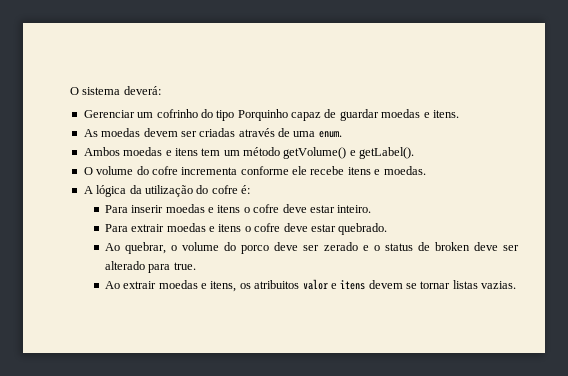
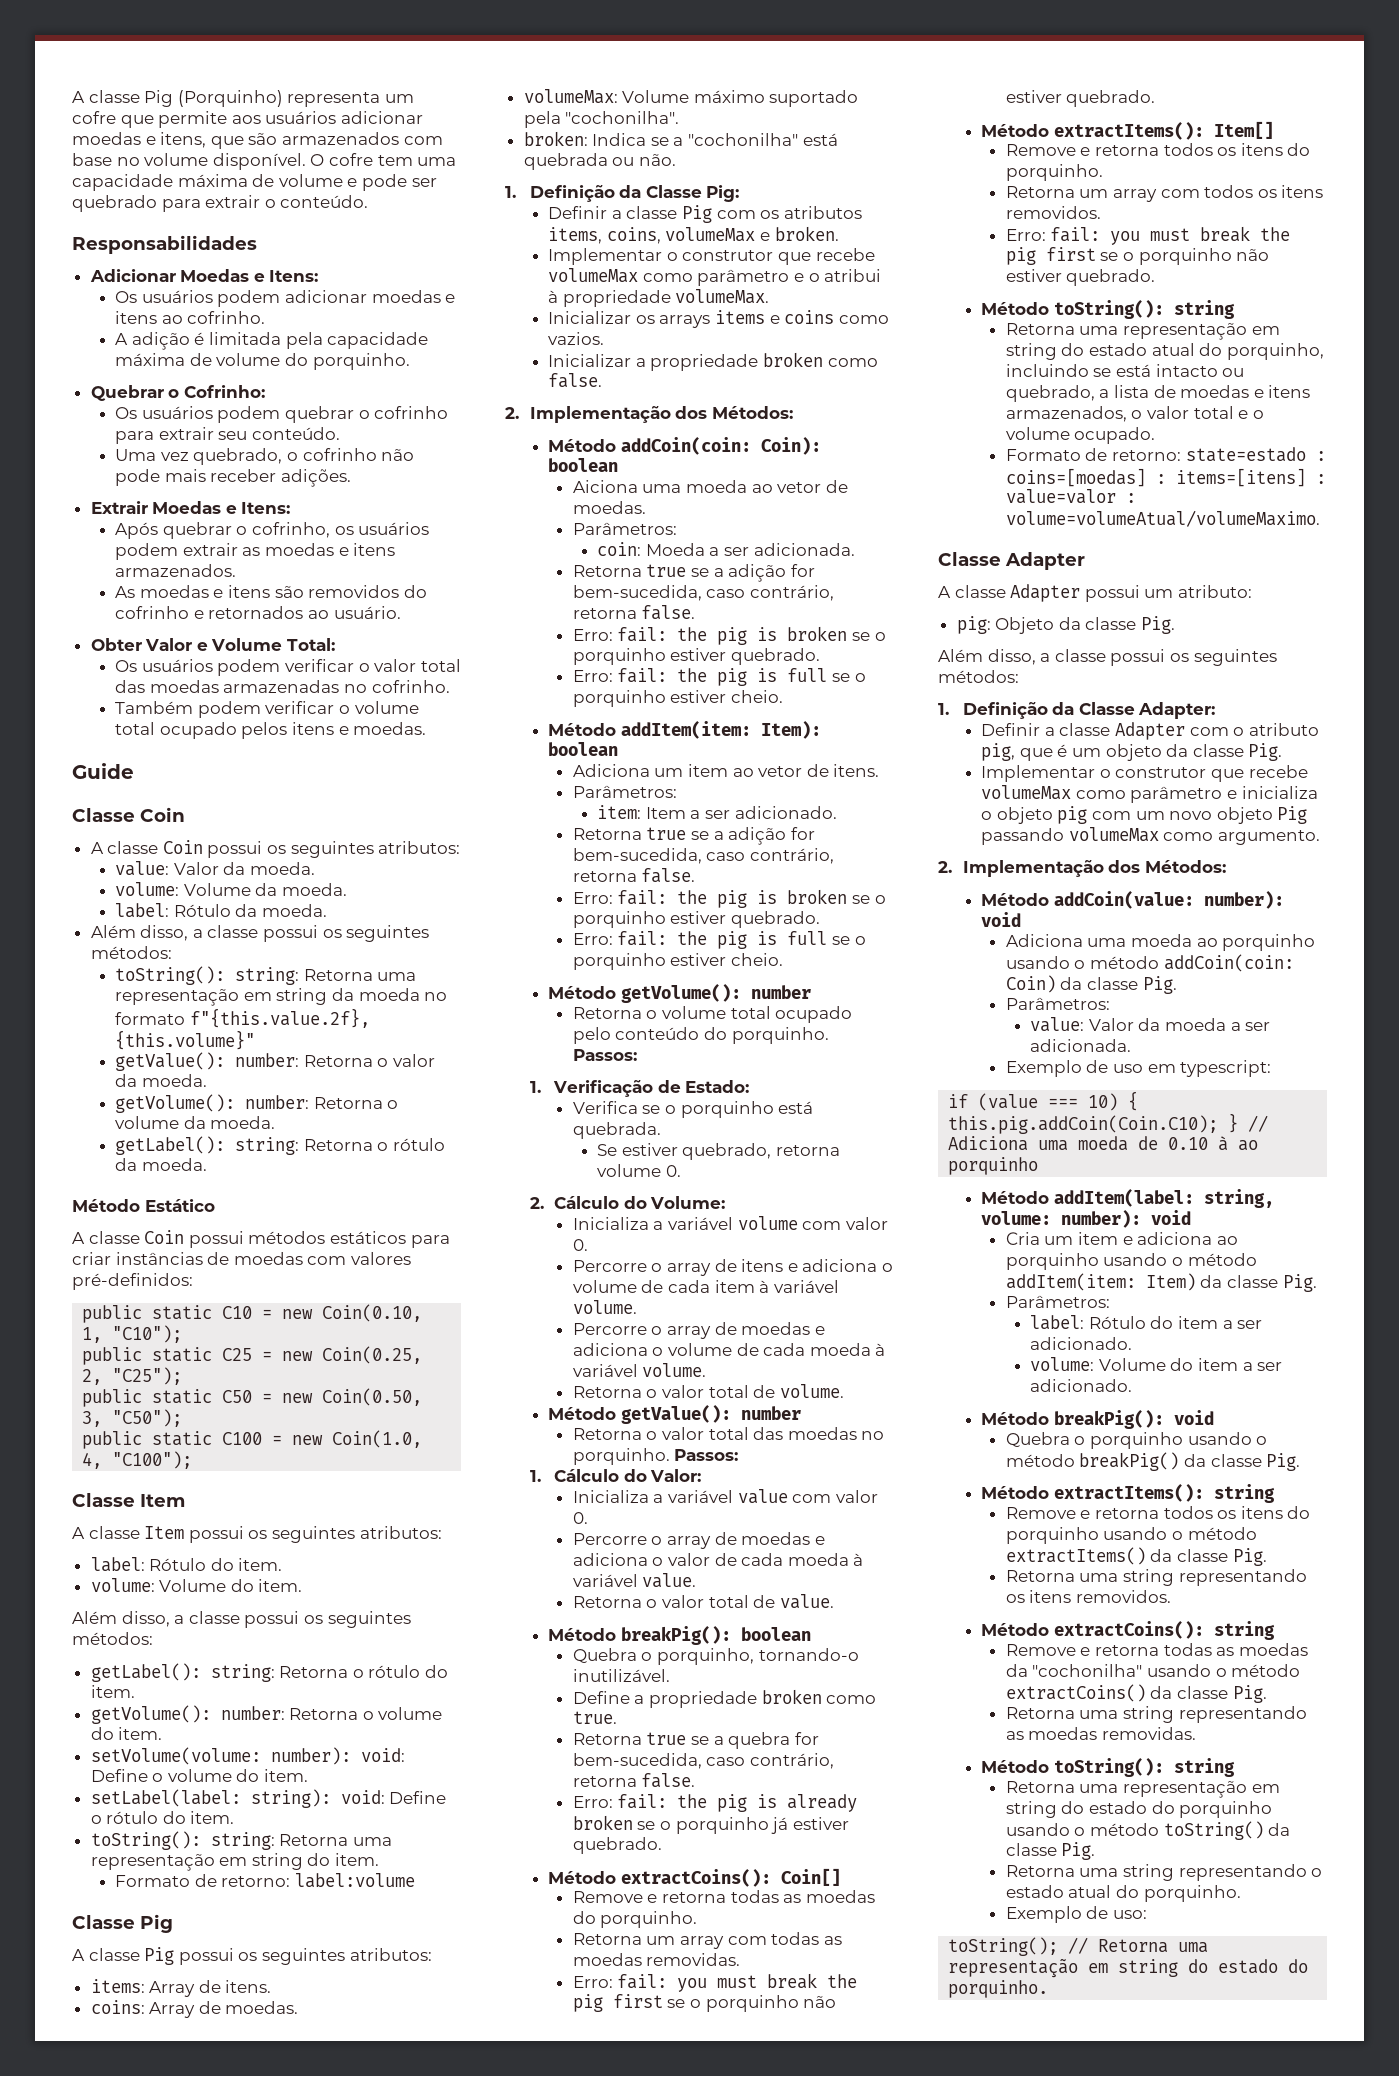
[70,86,161,95] [83,109,459,121] [83,128,342,138] [83,147,415,159] [83,166,426,175] [83,185,250,197] [104,204,372,213] [104,223,388,235] [104,242,519,254] [104,261,196,273] [104,279,517,292] O sistema deverá: // Gerenciar um cofrinho do tipo Porquinho capaz de guardar moedas e itens. // As moedas devem ser criadas através de uma enum. // Ambos moedas e itens tem um método getVolume() e getLabel(). // O volume do cofre incrementa conforme ele recebe itens e moedas. // A lógica da utilização do cofre é: // Para inserir moedas e itens o cofre deve estar inteiro. // Para extrair moedas e itens o cofre deve estar quebrado. // Ao quebrar, o volume do porco deve ser zerado e o status de broken deve ser alterado para true. // Ao extrair moedas e itens, os atribuitos valor e itens devem se tornar listas vazias. -> [72,90,414,107] [72,111,423,128] [72,132,443,149] [72,153,457,170] [72,174,437,191] [72,195,369,212] [72,235,257,254] [89,269,319,282] [115,290,456,307] [115,311,266,324] [115,332,429,350] [115,353,410,370] [90,385,265,401] [115,406,449,423] [115,427,341,444] [115,448,415,465] [115,469,352,487] [90,501,291,514] [115,522,430,539] [115,543,396,560] [115,564,237,577] [115,585,427,598] [115,606,401,619] [90,638,336,651] [115,659,461,676] [115,680,450,693] [115,701,419,718] [115,722,427,739] [72,763,134,779] [72,807,185,822] [90,840,461,858] [115,861,316,876] [115,882,348,896] [115,903,328,918] [90,925,430,942] [90,946,172,959] [115,966,417,985] [115,988,448,1006] [115,1008,370,1028] [115,1030,256,1050] [115,1052,436,1071] [115,1074,207,1087] [115,1094,399,1113] [115,1116,276,1129] [115,1136,446,1155] [115,1158,207,1171] [72,1199,215,1212] [72,1230,450,1248] [72,1252,411,1265] [72,1273,193,1290] [82,1304,423,1323] [82,1325,183,1343] [82,1346,423,1365] [82,1367,183,1385] [82,1388,423,1407] [82,1409,183,1427] [82,1430,423,1449] [82,1451,193,1469] [72,1493,185,1507] [72,1526,442,1543] [90,1557,283,1572] [90,1578,303,1592] [72,1611,411,1628] [72,1632,153,1645] [90,1663,449,1682] [90,1685,135,1698] [90,1705,443,1724] [90,1727,163,1740] [90,1747,405,1765] [90,1769,309,1782] [90,1789,447,1808] [90,1811,235,1824] [90,1831,392,1850] [90,1853,380,1871] [115,1873,416,1888] [72,1914,173,1933] [72,1947,432,1965] [90,1979,272,1997] [90,2000,299,2018] [523,89,859,107] [523,111,680,128] [523,131,838,146] [523,153,676,170] [505,185,740,202] [548,205,862,223] [548,226,839,244] [548,248,875,265] [548,268,882,286] [548,289,770,307] [548,310,889,328] [548,332,605,345] [548,352,878,371] [548,373,603,388] [505,406,793,423] [548,437,821,455] [548,458,619,472] [572,480,848,493] [572,501,646,514] [572,522,677,535] [597,542,855,556] [572,564,815,582] [572,585,834,601] [572,605,696,620] [572,626,886,645] [572,648,820,665] [572,668,866,686] [572,690,783,707] [548,721,821,739] [548,742,619,756] [572,764,880,777] [572,785,677,798] [597,805,837,819] [572,827,815,845] [572,848,834,864] [572,868,696,883] [572,889,886,908] [572,911,820,928] [572,931,866,949] [572,953,783,970] [548,984,811,1003] [572,1006,853,1023] [572,1027,829,1044] [572,1049,637,1061] [529,1080,750,1097] [572,1101,814,1118] [572,1122,661,1139] [597,1143,841,1160] [597,1164,681,1177] [529,1196,726,1209] [572,1216,888,1230] [572,1239,588,1251] [572,1259,893,1276] [572,1280,839,1293] [572,1300,637,1314] [572,1322,825,1339] [572,1343,886,1356] [572,1363,707,1377] [572,1384,844,1398] [548,1405,801,1424] [572,1427,885,1440] [572,1448,739,1465] [529,1469,702,1482] [572,1489,878,1504] [572,1512,588,1524] [572,1532,825,1549] [572,1553,864,1566] [572,1573,697,1588] [572,1594,834,1609] [548,1626,811,1645] [572,1648,859,1665] [572,1669,670,1682] [572,1689,877,1708] [572,1711,617,1724] [572,1732,819,1749] [572,1753,834,1769] [572,1773,696,1788] [572,1794,858,1812] [572,1815,849,1834] [572,1837,662,1854] [548,1868,841,1887] [572,1890,875,1903] [572,1911,698,1928] [572,1932,842,1949] [572,1953,741,1966] [572,1973,858,1992] [572,1994,837,2012] [1005,90,1156,107] [981,121,1274,140] [1005,143,1311,156] [1005,164,1103,181] [1005,185,1324,202] [1005,206,1101,219] [1005,226,1291,245] [1005,247,1270,265] [1005,269,1156,286] [981,300,1235,319] [1005,323,1280,340] [1005,343,1324,360] [1005,364,1245,377] [1005,385,1311,402] [1005,406,1264,422] [1005,427,1156,444] [1005,447,1326,462] [1005,468,1326,487] [1005,489,1136,504] [1005,510,1320,527] [938,552,1085,570] [938,584,1252,602] [956,616,1176,634] [938,649,1277,666] [938,670,1019,683] [938,702,1216,719] [981,722,1319,740] [981,743,1283,761] [981,765,1308,782] [981,785,1318,803] [981,806,1308,824] [981,827,1321,845] [938,860,1226,877] [981,891,1284,909] [981,912,1022,927] [1005,934,1316,951] [1005,954,1294,972] [1005,975,1177,994] [1005,997,1110,1010] [1030,1017,1271,1032] [1030,1039,1132,1052] [1005,1060,1272,1077] [948,1091,1139,1111] [948,1113,1269,1134] [948,1136,1259,1151] [948,1157,1039,1175] [981,1189,1274,1208] [981,1210,1192,1228] [1005,1232,1238,1245] [1005,1253,1257,1270] [1005,1273,1317,1292] [1005,1295,1110,1308] [1030,1315,1263,1330] [1030,1337,1133,1350] [1030,1357,1283,1371] [1030,1379,1133,1392] [981,1410,1214,1429] [1005,1432,1268,1449] [1005,1452,1301,1471] [981,1484,1275,1503] [1005,1506,1311,1519] [1005,1527,1257,1544] [1005,1547,1267,1566] [1005,1569,1307,1586] [1005,1590,1171,1603] [981,1621,1275,1640] [1005,1643,1308,1656] [1005,1664,1301,1677] [1005,1684,1267,1703] [1005,1706,1307,1723] [1005,1727,1196,1740] [981,1758,1235,1777] [1005,1781,1280,1798] [1005,1801,1273,1818] [1005,1821,1291,1840] [1005,1842,1096,1860] [1005,1864,1323,1881] [1005,1885,1241,1902] [1005,1906,1147,1923] [948,1937,1209,1956] [948,1958,1309,1978] [948,1980,1049,1998] A classe Pig (Porquinho) representa um cofre que permite aos usuários adicionar moedas e itens, que são armazenados com base no volume disponível. O cofre tem uma capacidade máxima de volume e pode ser quebrado para extrair o conteúdo. // Responsabilidades // Adicionar Moedas e Itens: // Os usuários podem adicionar moedas e itens ao cofrinho. // A adição é limitada pela capacidade máxima de volume do porquinho. // Quebrar o Cofrinho: // Os usuários podem quebrar o cofrinho para extrair seu conteúdo. // Uma vez quebrado, o cofrinho não pode mais receber adições. // Extrair Moedas e Itens: // Após quebrar o cofrinho, os usuários podem extrair as moedas e itens armazenados. // As moedas e itens são removidos do cofrinho e retornados ao usuário. // Obter Valor e Volume Total: // Os usuários podem verificar o valor total das moedas armazenadas no cofrinho. // Também podem verificar o volume total ocupado pelos itens e moedas. // Guide // Classe Coin // A classe Coin possui os seguintes atributos: // value: Valor da moeda. // volume: Volume da moeda. // label: Rótulo da moeda. // Além disso, a classe possui os seguintes métodos: // toString(): string: Retorna uma representação em string da moeda no formato f"{this.value.2f}, {this.volume}" // getValue(): number: Retorna o valor da moeda. // getVolume(): number: Retorna o volume da moeda. // getLabel(): string: Retorna o rótulo da moeda. // Método Estático // A classe Coin possui métodos estáticos para criar instâncias de moedas com valores pré-definidos: // public static C10 = new Coin(0.10, 1, "C10"); // public static C25 = new Coin(0.25, 2, "C25"); // public static C50 = new Coin(0.50, 3, "C50"); // public static C100 = new Coin(1.0, 4, "C100"); // Classe Item // A classe Item possui os seguintes atributos: // label: Rótulo do item. // volume: Volume do item. // Além disso, a classe possui os seguintes métodos: // getLabel(): string: Retorna o rótulo do item. // getVolume(): number: Retorna o volume do item. // setVolume(volume: number): void: Define o volume do item. // setLabel(label: string): void: Define o rótulo do item. // toString(): string: Retorna uma representação em string do item. // Formato de retorno: label:volume // Classe Pig // A classe Pig possui os seguintes atributos: // items: Array de itens. // coins: Array de moedas. // volumeMax: Volume máximo suportado pela "cochonilha". // broken: Indica se a "cochonilha" está quebrada ou não. // 1. Definição da Classe Pig: // Definir a classe Pig com os atributos items, coins, volumeMax e broken. // Implementar o construtor que recebe volumeMax como parâmetro e o atribui à propriedade volumeMax. // Inicializar os arrays items e coins como vazios. // Inicializar a propriedade broken como false. // 2. Implementação dos Métodos: // Método addCoin(coin: Coin): boolean // Aiciona uma moeda ao vetor de moedas. // Parâmetros: // coin: Moeda a ser adicionada. // Retorna true se a adição for bem-sucedida, caso contrário, retorna false. // Erro: fail: the pig is broken se o porquinho estiver quebrado. // Erro: fail: the pig is full se o porquinho estiver cheio. // Método addItem(item: Item): boolean // Adiciona um item ao vetor de itens. // Parâmetros: // item: Item a ser adicionado. // Retorna true se a adição for bem-sucedida, caso contrário, retorna false. // Erro: fail: the pig is broken se o porquinho estiver quebrado. // Erro: fail: the pig is full se o porquinho estiver cheio. // Método getVolume(): number // Retorna o volume total ocupado pelo conteúdo do porquinho. Passos: // 1. Verificação de Estado: // Verifica se o porquinho está quebrada. // Se estiver quebrado, retorna volume 0. // 2. Cálculo do Volume: // Inicializa a variável volume com valor 0. // Percorre o array de itens e adiciona o volume de cada item à variável volume. // Percorre o array de moedas e adiciona o volume de cada moeda à variável volume. // Retorna o valor total de volume. // Método getValue(): number // Retorna o valor total das moedas no porquinho. Passos: // 1. Cálculo do Valor: // Inicializa a variável value com valor 0. // Percorre o array de moedas e adiciona o valor de cada moeda à variável value. // Retorna o valor total de value. // Método breakPig(): boolean // Quebra o porquinho, tornando-o inutilizável. // Define a propriedade broken como true. // Retorna true se a quebra for bem-sucedida, caso contrário, retorna false. // Erro: fail: the pig is already broken se o porquinho já estiver quebrado. // Método extractCoins(): Coin[] // Remove e retorna todas as moedas do porquinho. // Retorna um array com todas as moedas removidas. // Erro: fail: you must break the pig first se o porquinho não estiver quebrado. // Método extractItems(): Item[] // Remove e retorna todos os itens do porquinho. // Retorna um array com todos os itens removidos. // Erro: fail: you must break the pig first se o porquinho não estiver quebrado. // Método toString(): string // Retorna uma representação em string do estado atual do porquinho, incluindo se está intacto ou quebrado, a lista de moedas e itens armazenados, o valor total e o volume ocupado. // Formato de retorno: state=estado : coins=[moedas] : items=[itens] : value=valor : volume=volumeAtual/volumeMaximo. // Classe Adapter // A classe Adapter possui um atributo: // pig: Objeto da classe Pig. // Além disso, a classe possui os seguintes métodos: // 1. Definição da Classe Adapter: // Definir a classe Adapter com o atributo pig, que é um objeto da classe Pig. // Implementar o construtor que recebe volumeMax como parâmetro e inicializa o objeto pig com um novo objeto Pig passando volumeMax como argumento. // 2. Implementação dos Métodos: // Método addCoin(value: number): void // Adiciona uma moeda ao porquinho usando o método addCoin(coin: Coin) da classe Pig. // Parâmetros: // value: Valor da moeda a ser adicionada. // Exemplo de uso em typescript: // if (value === 10) { this.pig.addCoin(Coin.C10); } // Adiciona uma moeda de 0.10 à ao porquinho // Método addItem(label: string, volume: number): void // Cria um item e adiciona ao porquinho usando o método addItem(item: Item) da classe Pig. // Parâmetros: // label: Rótulo do item a ser adicionado. // volume: Volume do item a ser adicionado. // Método breakPig(): void // Quebra o porquinho usando o método breakPig() da classe Pig. // Método extractItems(): string // Remove e retorna todos os itens do porquinho usando o método extractItems() da classe Pig. // Retorna uma string representando os itens removidos. // Método extractCoins(): string // Remove e retorna todas as moedas da "cochonilha" usando o método extractCoins() da classe Pig. // Retorna uma string representando as moedas removidas. // Método toString(): string // Retorna uma representação em string do estado do porquinho usando o método toString() da classe Pig. // Retorna uma string representando o estado atual do porquinho. // Exemplo de uso: // toString(); // Retorna uma representação em string do estado do porquinho.

